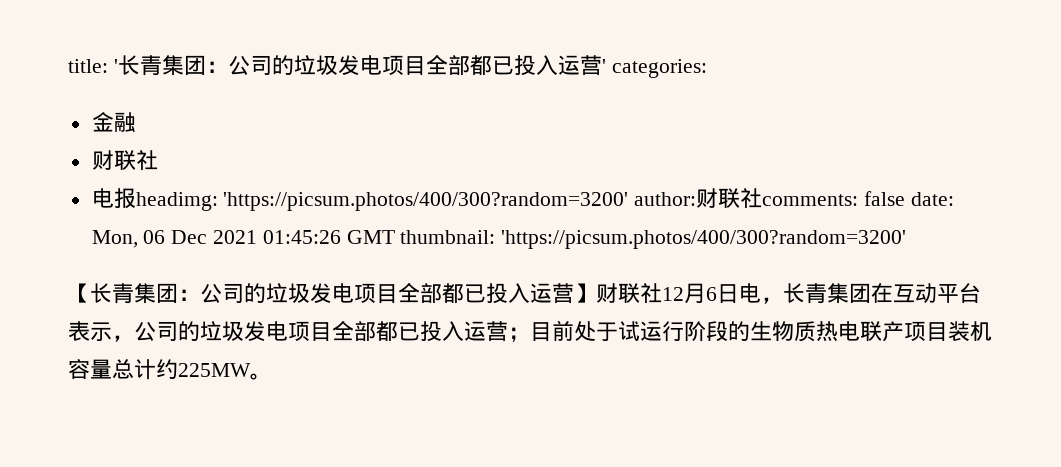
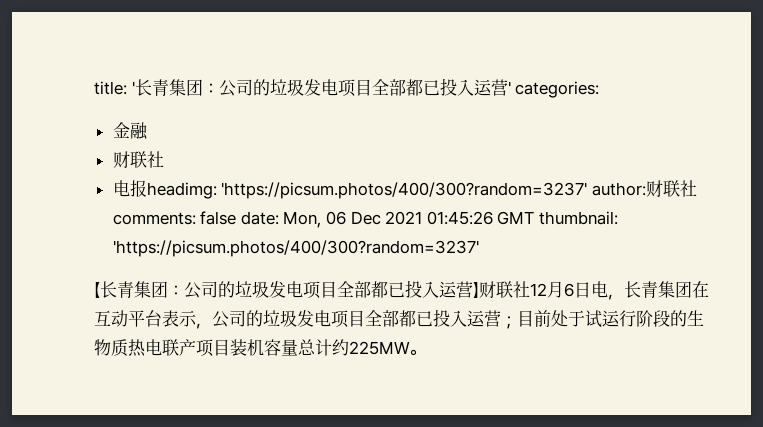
[223,192,629,211] 'https://picsum.photos/400/300?random=3200' -> [221,182,588,199] 'https://picsum.photos/400/300?random=3237'
[501,230,907,249] 'https://picsum.photos/400/300?random=3200' -> [112,240,479,257] 'https://picsum.photos/400/300?random=3237'

